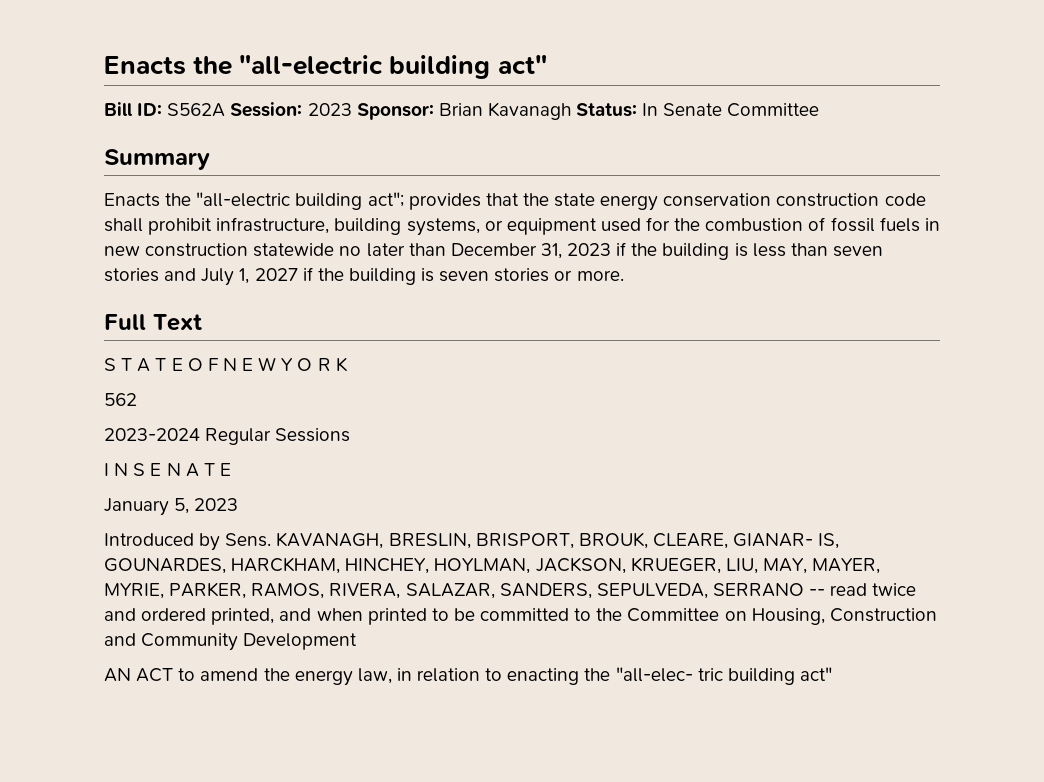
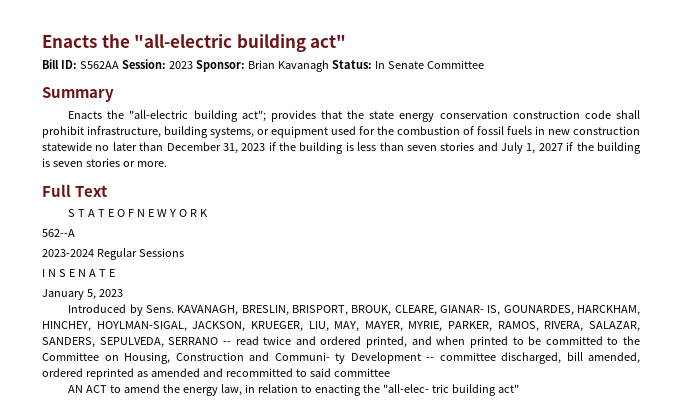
[167,103,226,117] S562A -> [79,61,119,69] S562AA
[104,393,137,406] 562 -> [42,229,75,237] 562--A
[434,558,531,574] HOYLMAN, -> [96,321,187,332] HOYLMAN-SIGAL,
[141,633,239,651] Community -> [274,352,345,364] Communi- ty
(358, 641) none -> [426,352,640,364] [42,368,390,380] -- committee discharged, bill amended, ordered reprinted as amended and recommitted to said committee

